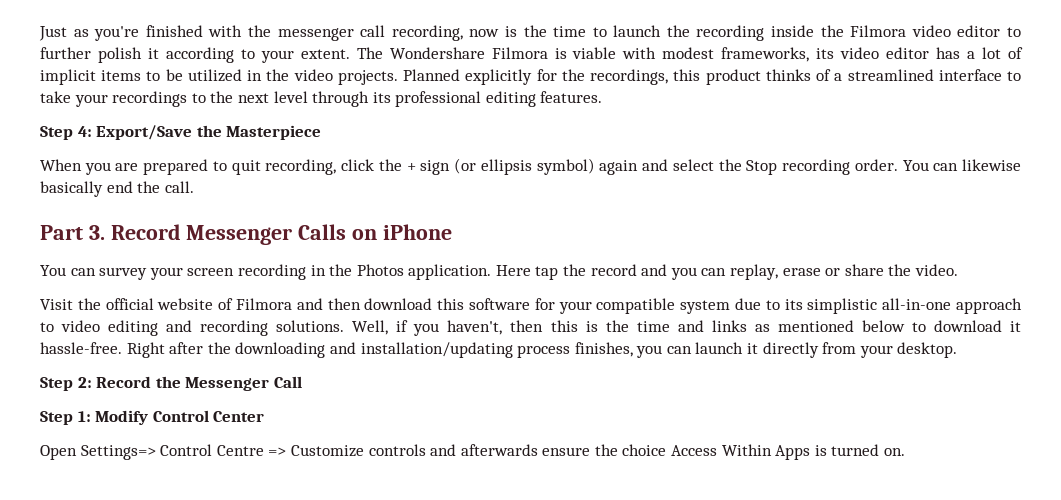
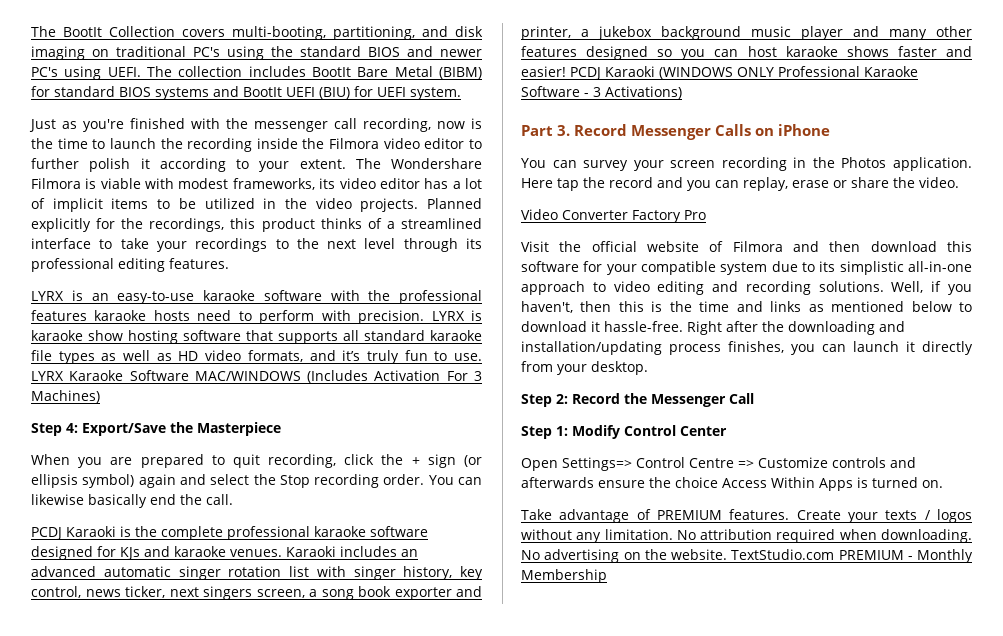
(39, 33) none -> [31,26,483,40] [31,46,482,60] [31,66,482,80] [31,86,461,100] The BootIt Collection covers multi-booting, partitioning, and disk imaging on traditional PC's using the standard BIOS and newer PC's using UEFI. The collection includes BootIt Bare Metal (BIBM) for standard BIOS systems and BootIt UEFI (BIU) for UEFI system. //
(603, 97) none -> [31,290,482,304] [31,310,483,324] [31,330,482,344] [31,350,482,364] [31,370,482,383] [31,390,100,403] // LYRX is an easy-to-use karaoke software with the professional features karaoke hosts need to perform with precision. LYRX is karaoke show hosting software that supports all standard karaoke file types as well as HD video formats, and it’s truly fun to use. LYRX Karaoke Software MAC/WINDOWS (Includes Activation For 3 Machines)
(194, 187) none -> [31,526,428,540] [31,546,418,560] [31,566,483,580] [31,586,482,600] [521,26,972,40] [521,46,972,60] [521,66,918,80] [521,86,682,99] // PCDJ Karaoki is the complete professional karaoke software designed for KJs and karaoke venues. Karaoki includes an advanced automatic singer rotation list with singer history, key control, news ticker, next singers screen, a song book exporter and printer, a jukebox background music player and many other features designed so you can host karaoke shows faster and easier! PCDJ Karaoki (WINDOWS ONLY Professional Karaoke Software - 3 Activations)
(958, 270) none -> [521,209,706,223] // Video Converter Factory Pro
(906, 452) none -> [521,509,973,523] [521,529,972,543] [521,549,973,563] [521,569,607,583] // Take advantage of PREMIUM features. Create your texts / logos without any limitation. No attribution required when downloading. No advertising on the website. TextStudio.com PREMIUM - Monthly Membership

